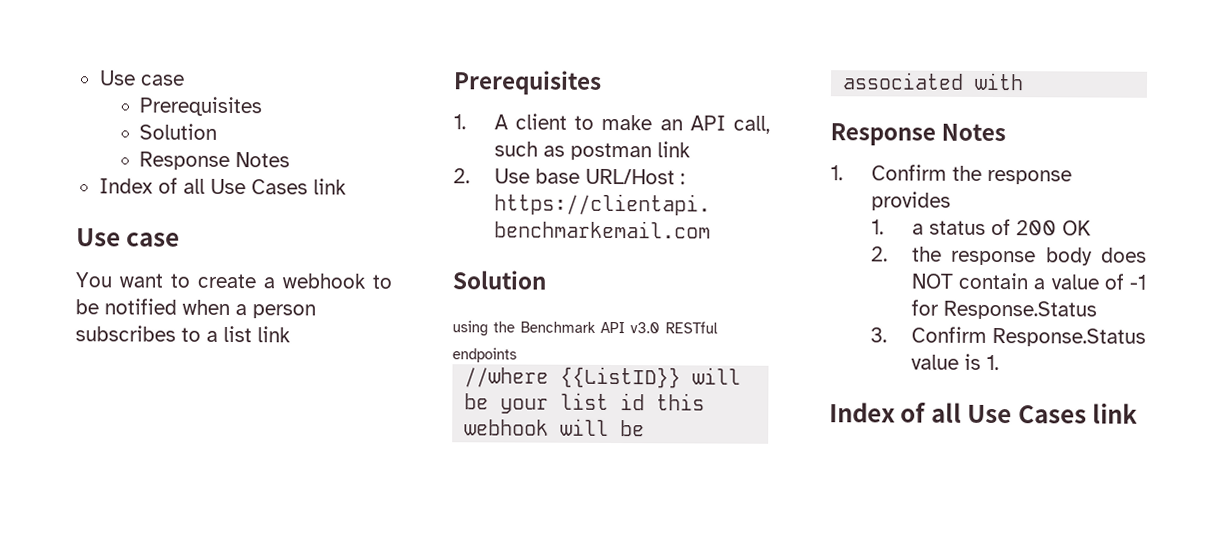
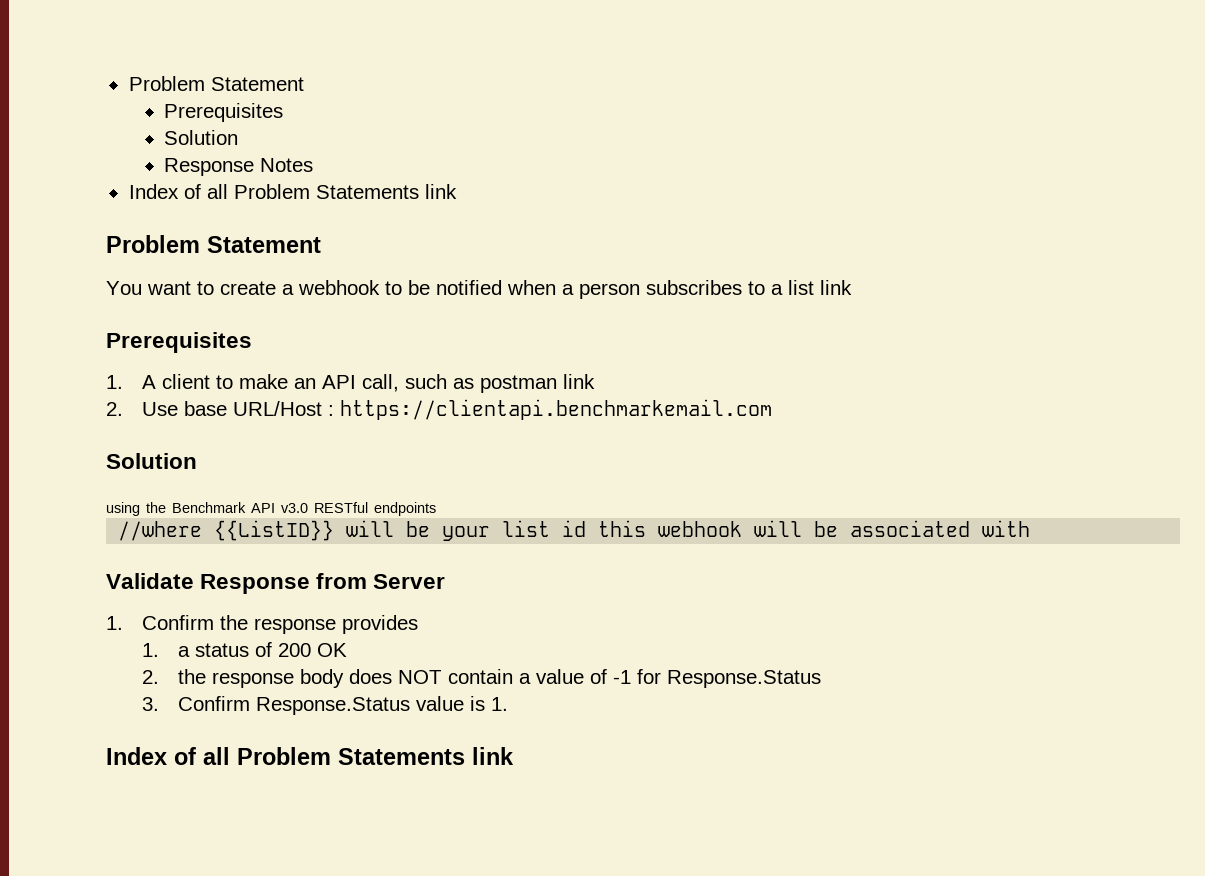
[98,70,185,86] Use case -> [128,76,304,91] Problem Statement
[209,178,347,195] [76,228,181,247] Use Cases link // Use case -> [233,184,457,199] [106,235,321,253] Problem Statements link // Problem Statement
[830,123,1007,146] Response Notes -> [106,573,446,594] Validate Response from Server
[967,404,1087,424] Use Cases -> [237,747,465,765] Problem Statements

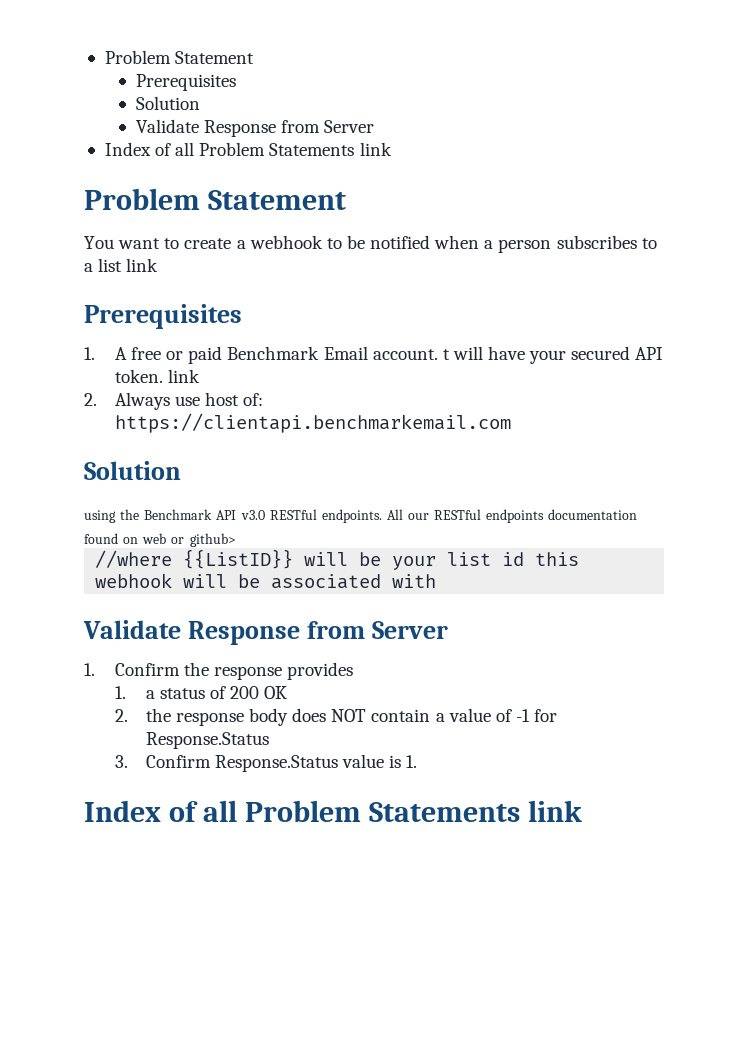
[164,158,314,176] Response Notes -> [135,119,375,137] Validate Response from Server
[161,374,595,393] [106,401,334,416] client to make an API call, such as postman link // 2. Use base URL/Host : -> [131,346,664,364] [114,369,201,383] [84,392,264,410] free or paid Benchmark Email account. t will have your secured API token. link // 2. Always use host of:
[374,502,436,516] endpoints -> [321,509,638,523] [84,533,236,547] endpoints. All our RESTful endpoints documentation found on web or github>

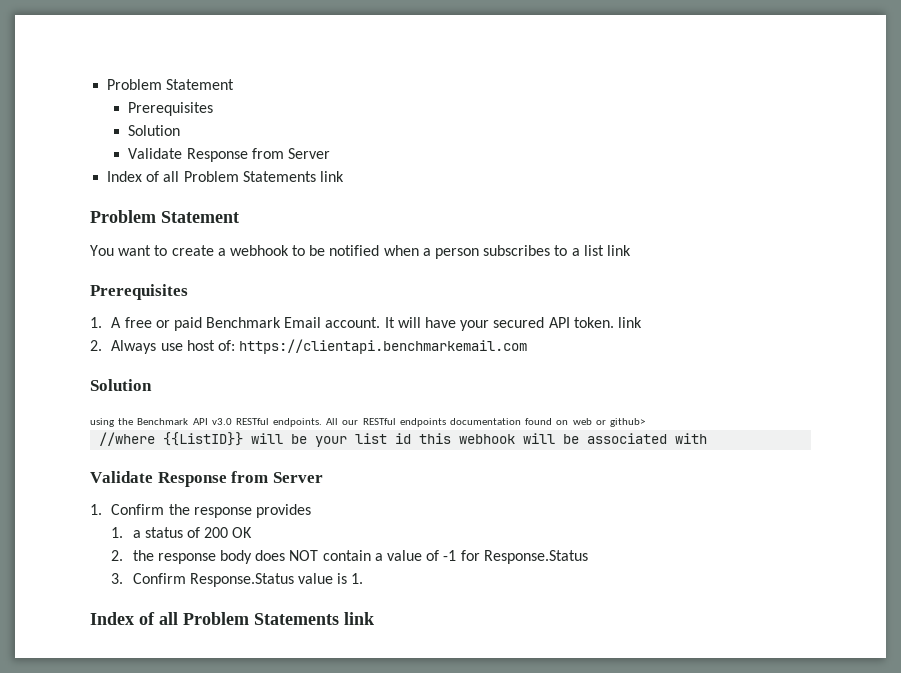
[442,349,450,360] t -> [384,317,395,328] It

